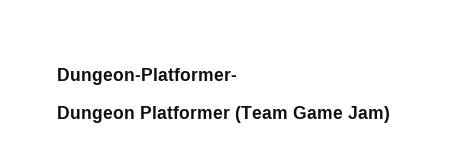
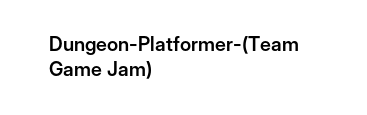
[57,68,237,85] [57,106,288,123] Dungeon-Platformer- // Dungeon Platformer (Team -> [49,36,299,55] Dungeon-Platformer-(Team

